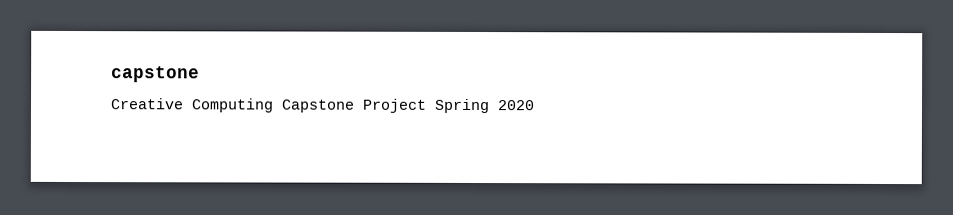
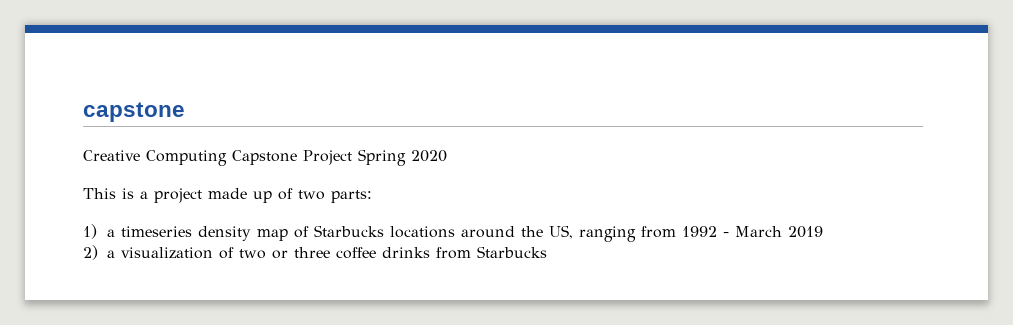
(535, 105) none -> [83,188,372,203] [83,224,823,242] [83,245,547,260] // This is a project made up of two parts: // 1) a timeseries density map of Starbucks locations around the US, ranging from 1992 - March 2019 // 2) a visualization of two or three coffee drinks from Starbucks

